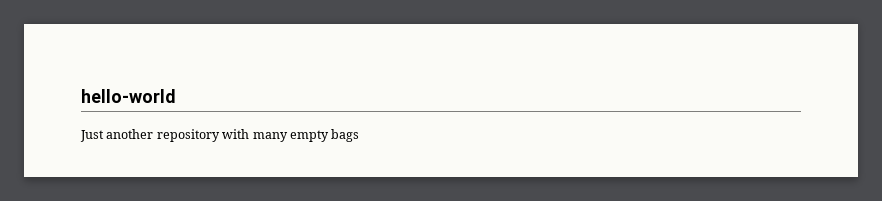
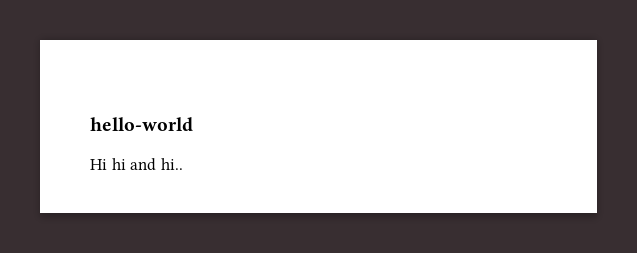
[80,129,360,142] Just another repository with many empty bags -> [90,158,183,171] Hi hi and hi..

